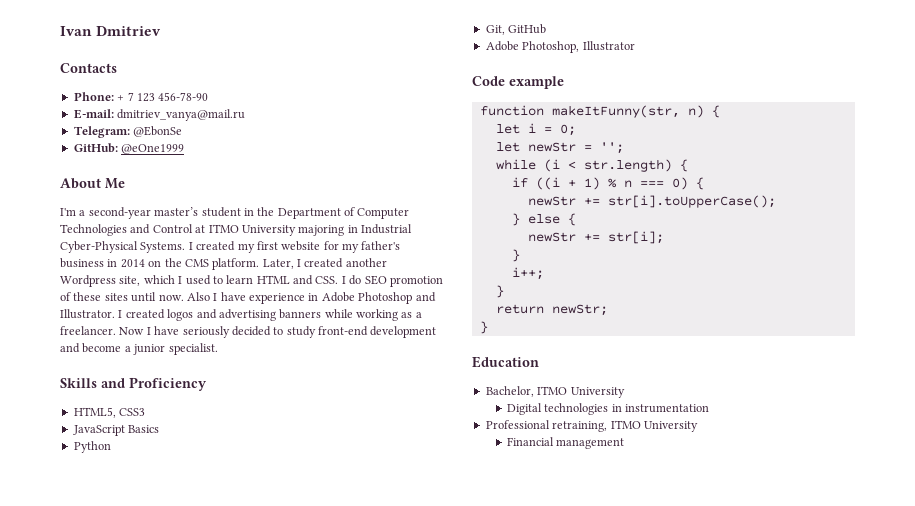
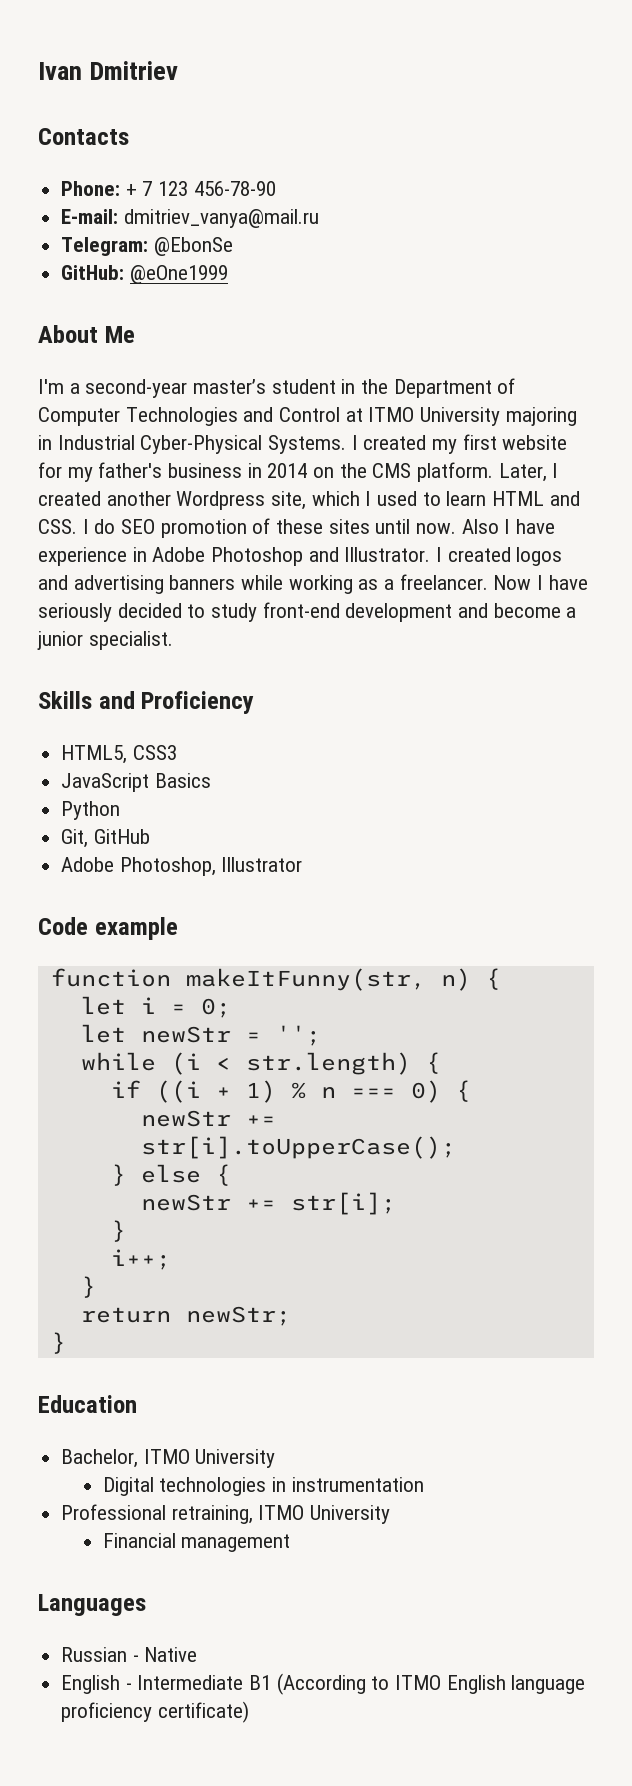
(625, 443) none -> [38,1594,146,1616] [61,1647,198,1662] [61,1673,586,1695] [61,1701,249,1723] // Languages // Russian - Native // English - Intermediate B1 (According to ITMO English language proficiency certificate)

